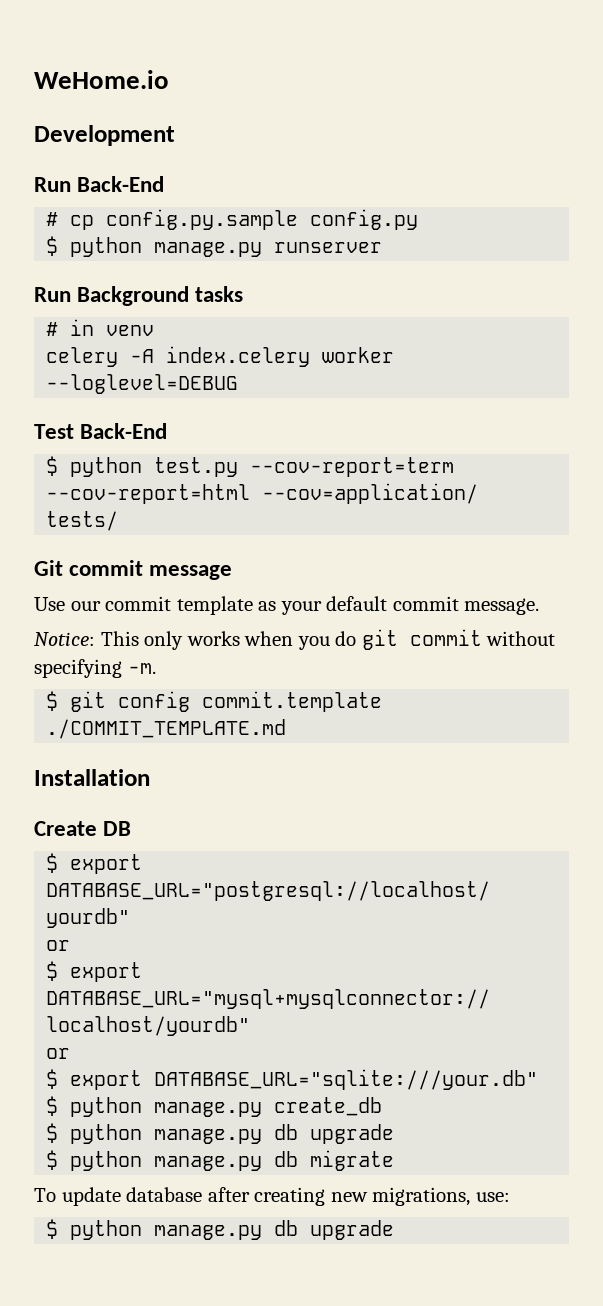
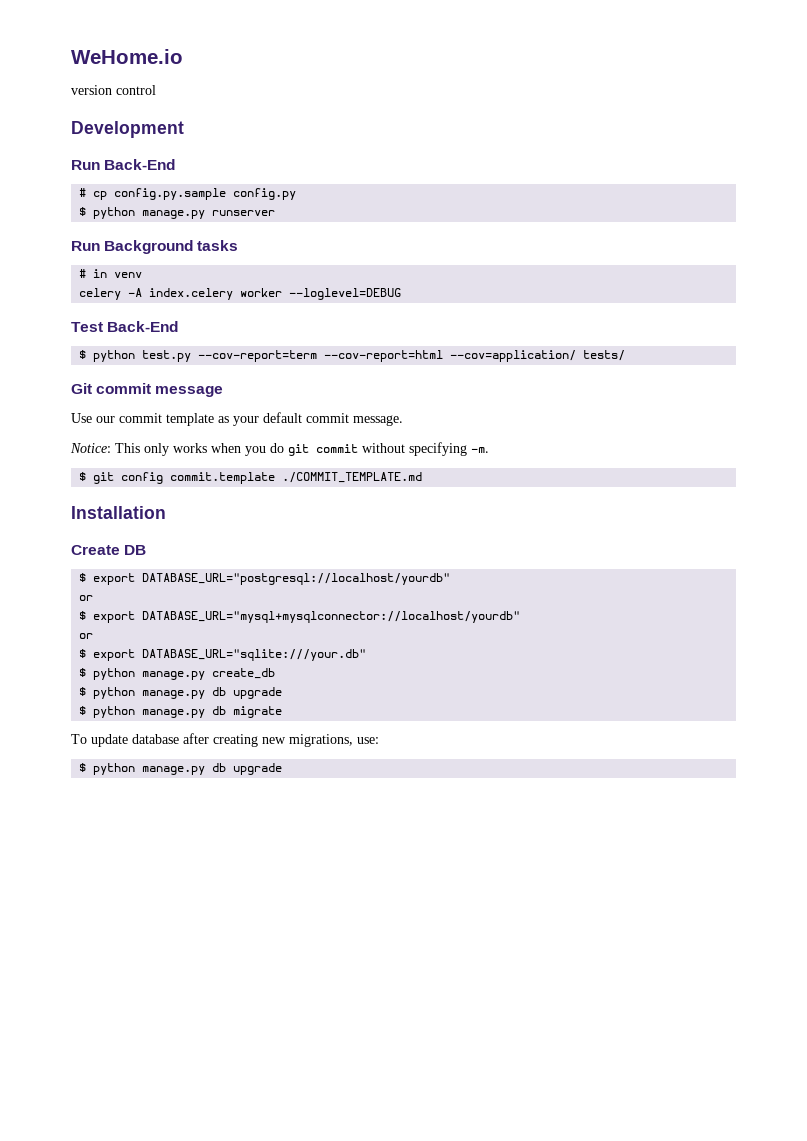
(169, 79) none -> [71,85,156,95] // version control

